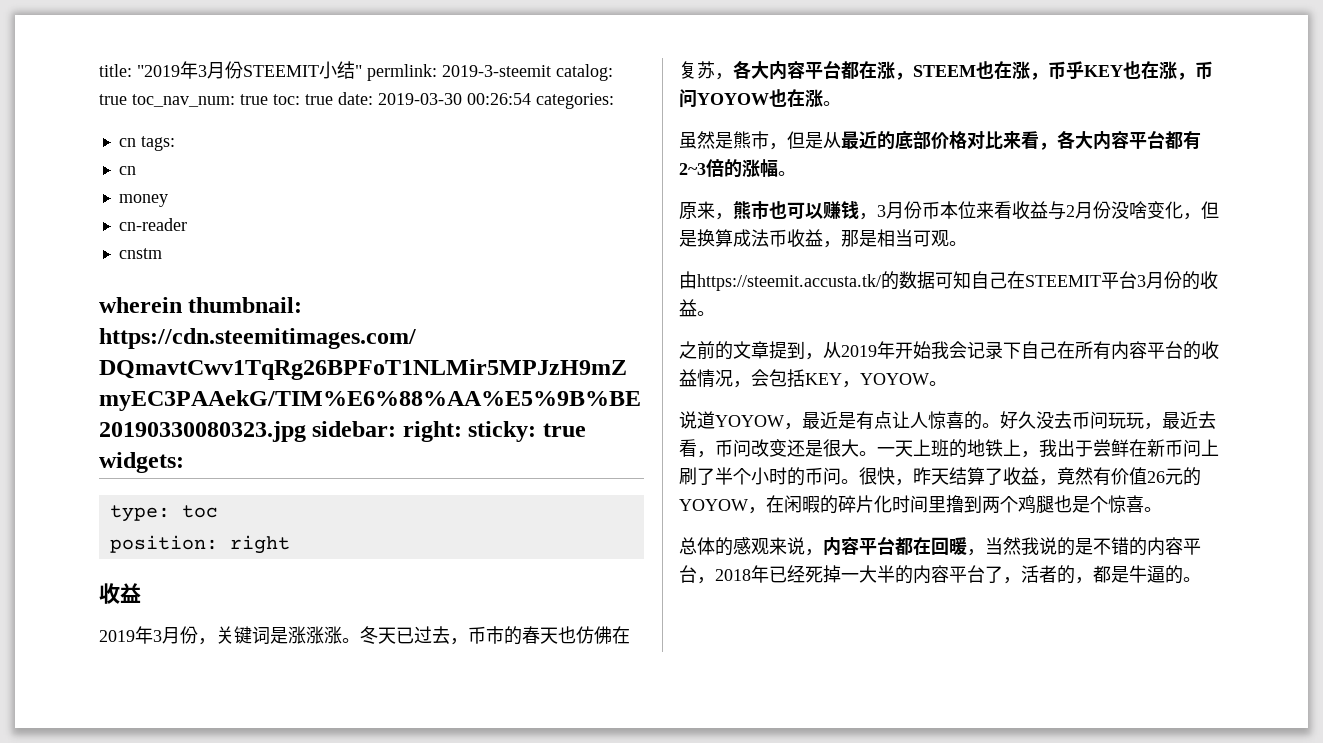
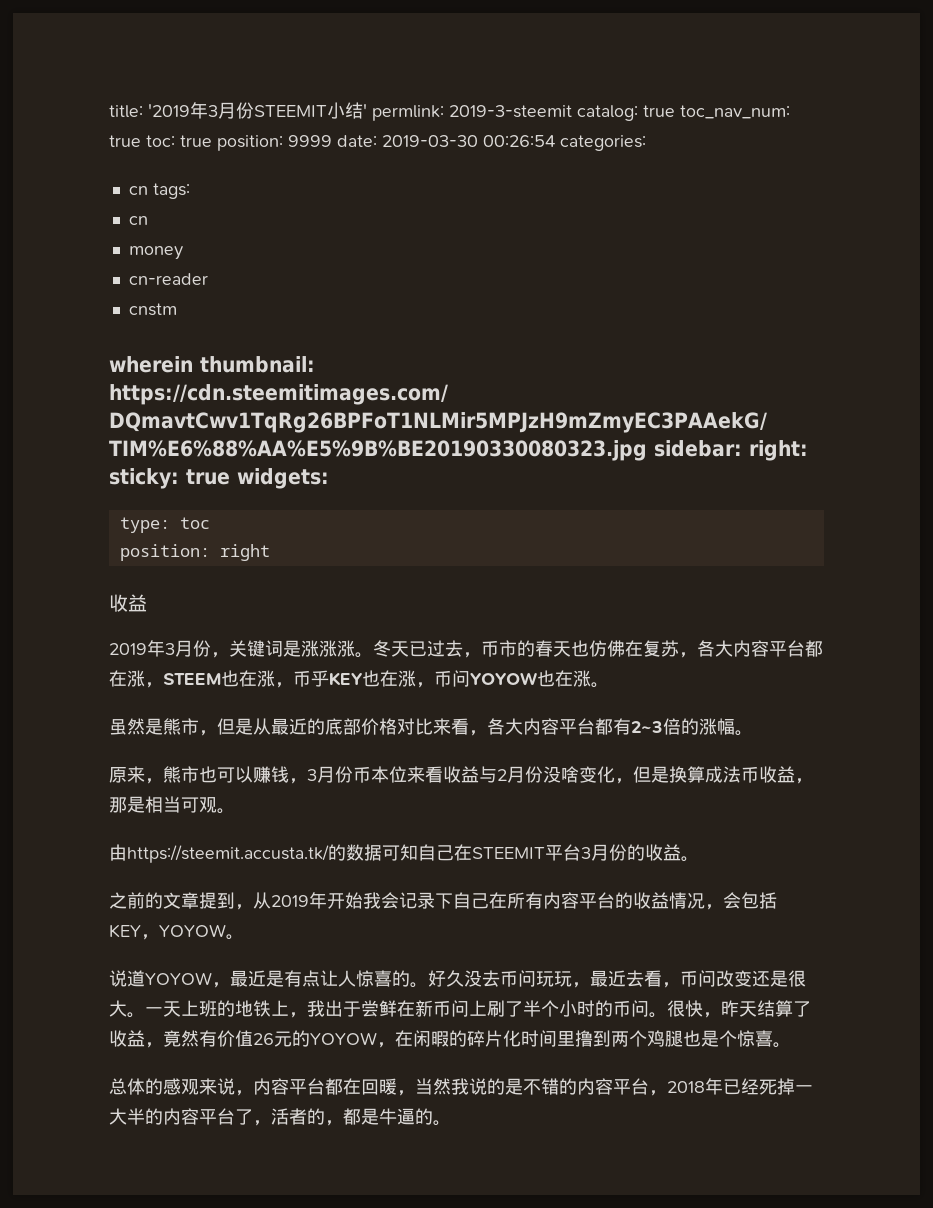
[137,65,180,77] "2019 -> [148,104,190,117] '2019
[355,65,362,77] " -> [363,104,367,117] '
(333, 99) none -> [217,135,332,151] position: 9999

